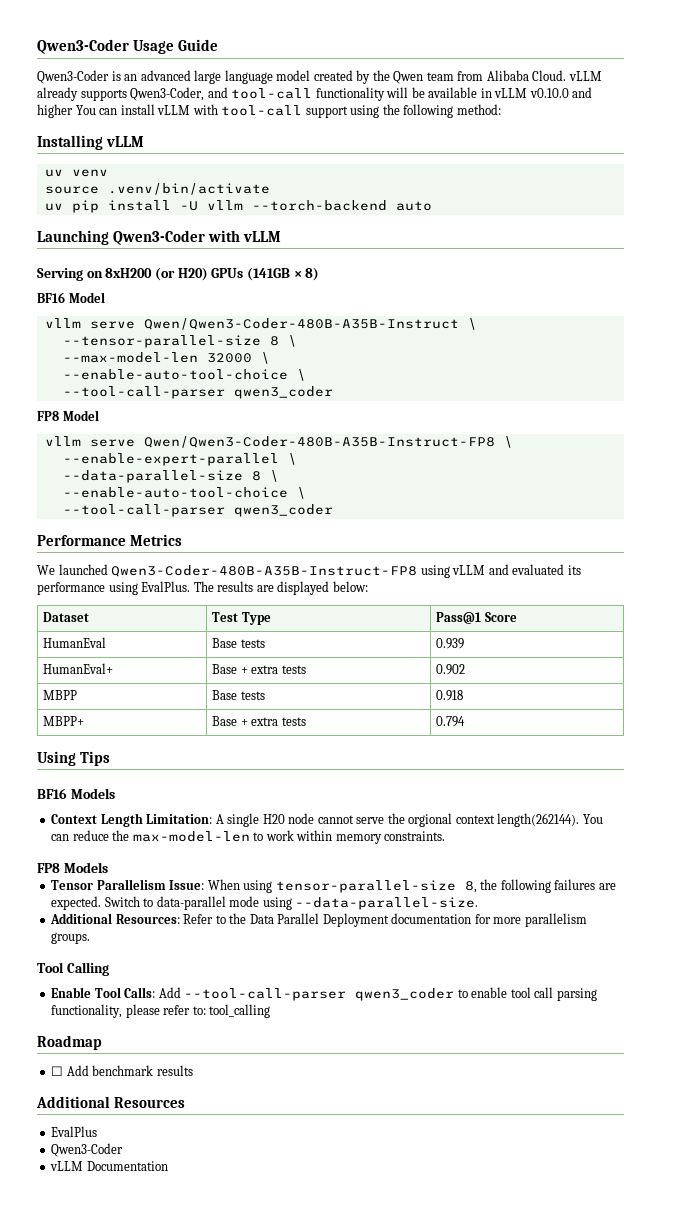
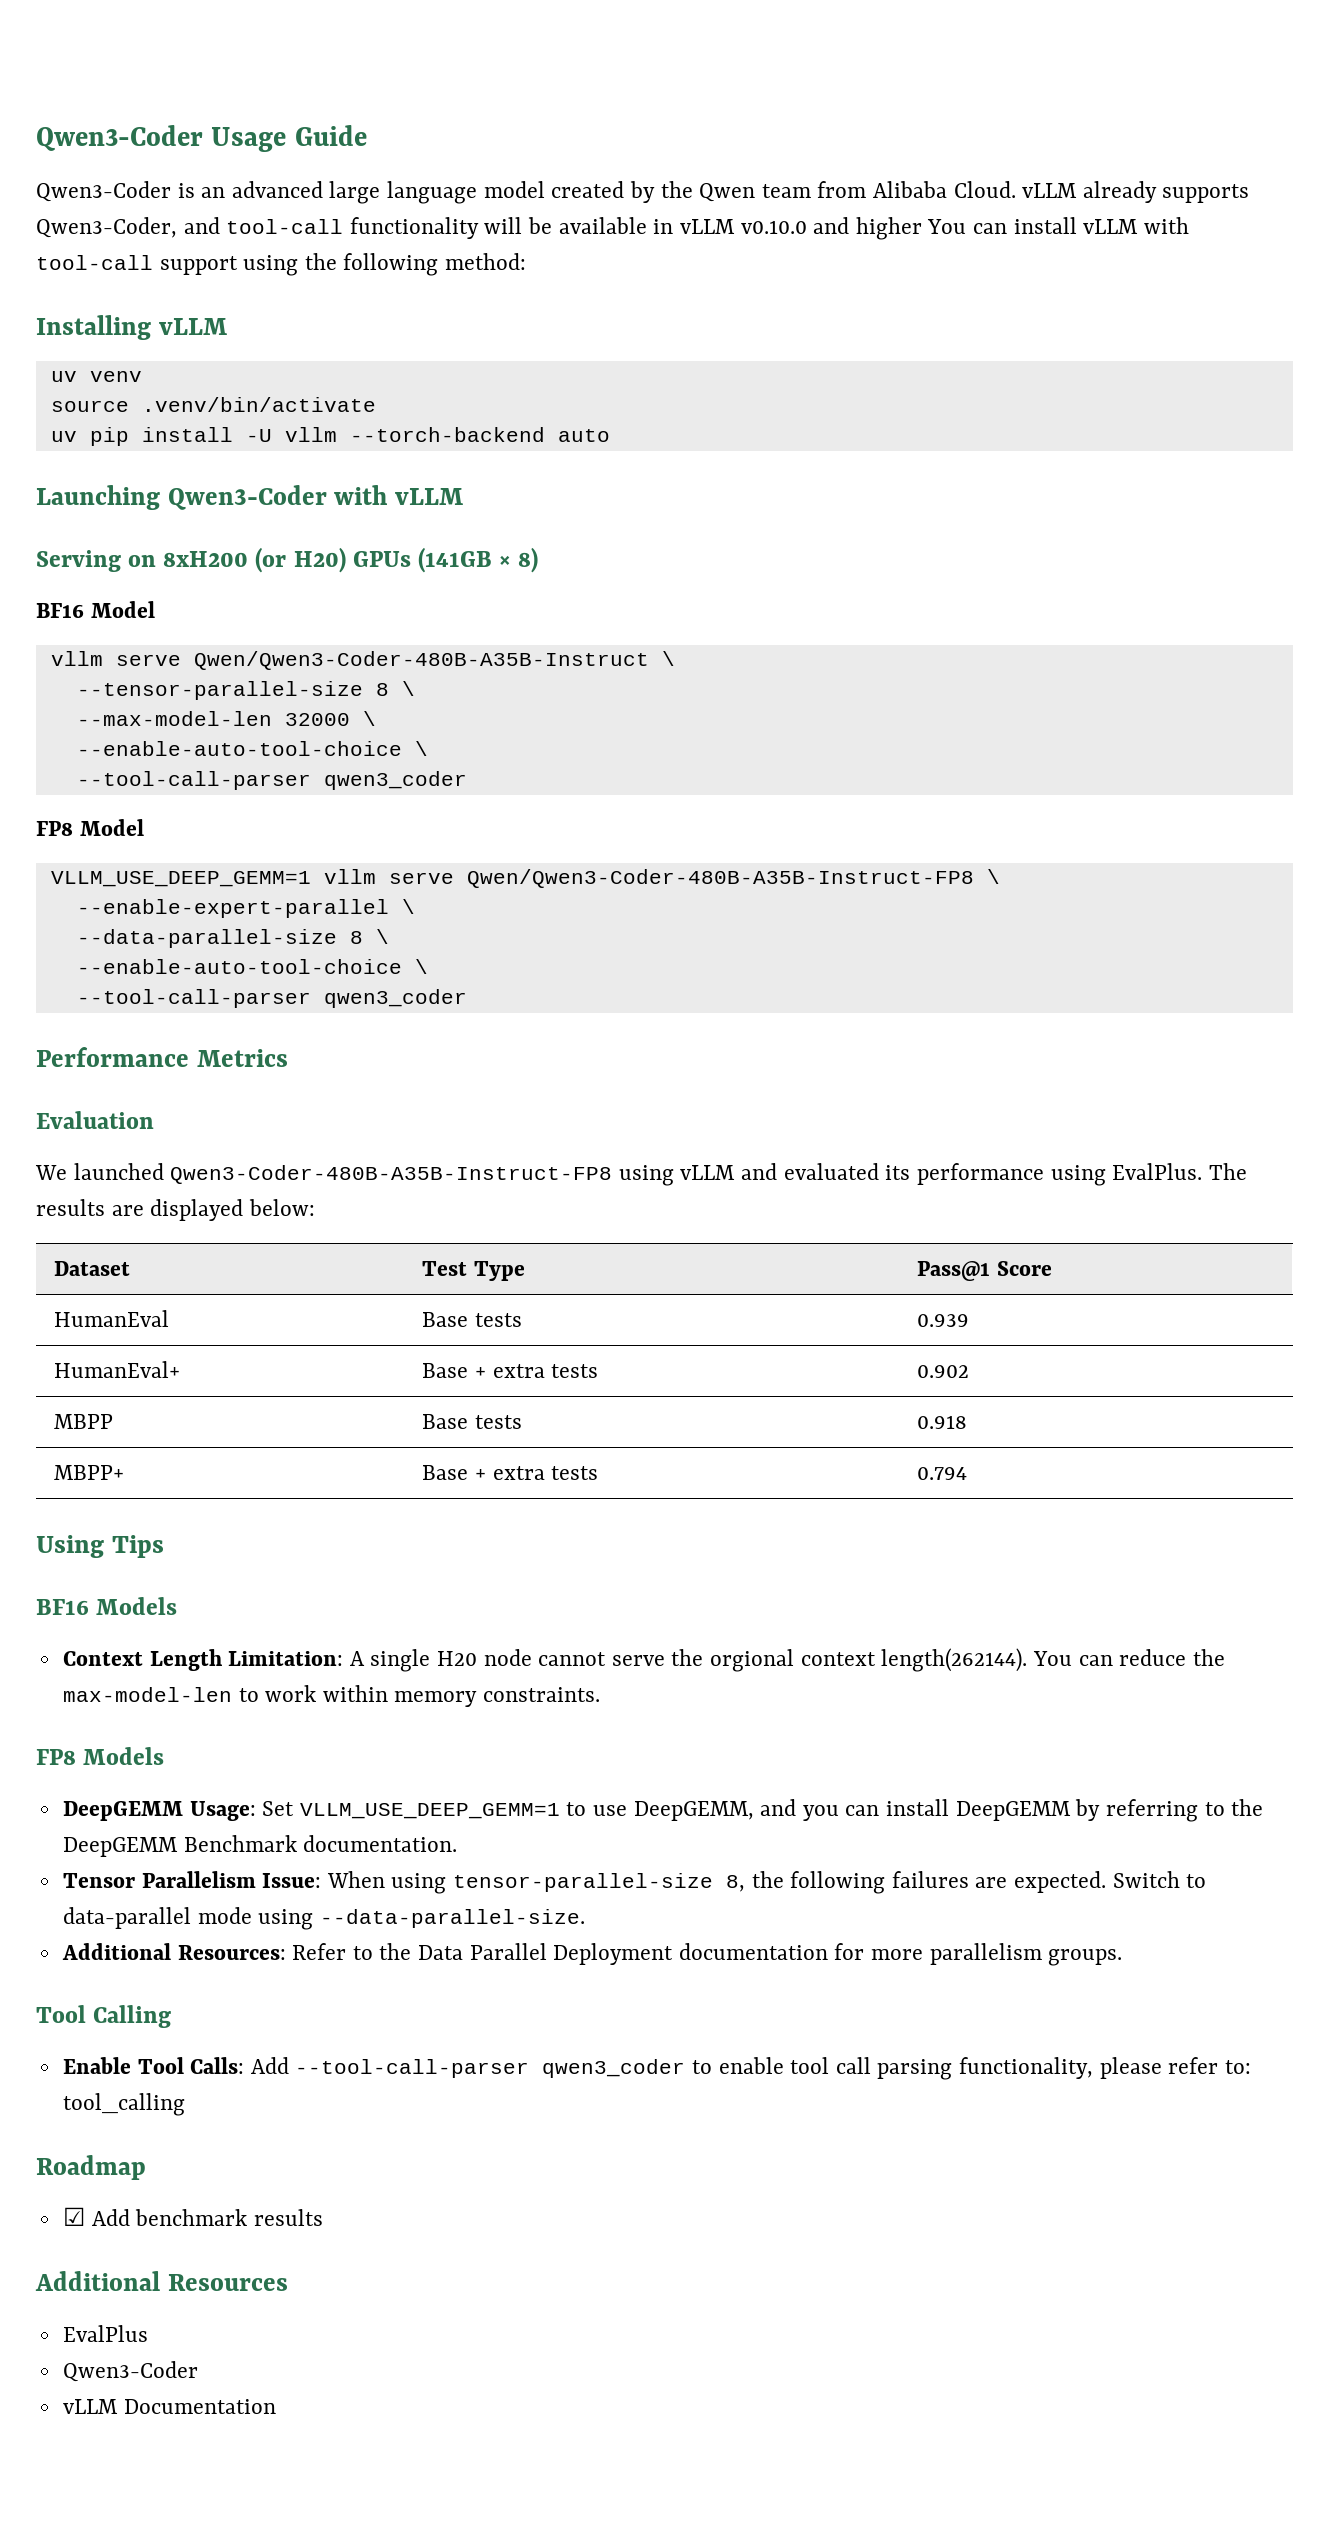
(99, 415) none -> [50,871,311,887] VLLM_USE_DEEP_GEMM=1
(182, 540) none -> [36,1111,154,1129] // Evaluation
(108, 867) none -> [62,1799,1264,1822] [62,1835,458,1857] // DeepGEMM Usage: Set VLLM_USE_DEEP_GEMM=1 to use DeepGEMM, and you can install DeepGEMM by referring to the DeepGEMM Benchmark documentation.
[51,1066,64,1076] ☐ -> [62,2207,85,2226] ☑

